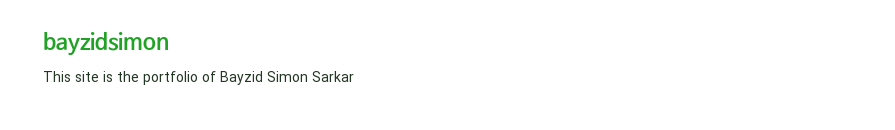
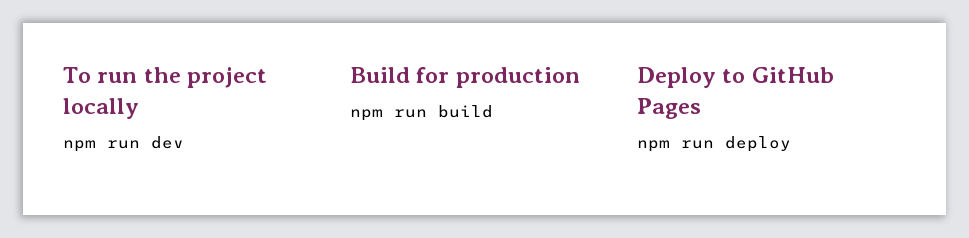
[43,32,169,56] [43,71,354,85] bayzidsimon // This site is the portfolio of Bayzid Simon Sarkar -> [63,67,268,88] [63,98,139,119] [63,136,184,152] [350,67,580,88] [350,105,493,121] [637,67,834,88] [637,98,701,119] [637,136,791,152] To run the project locally // npm run dev // Build for production // npm run build // Deploy to GitHub Pages // npm run deploy

